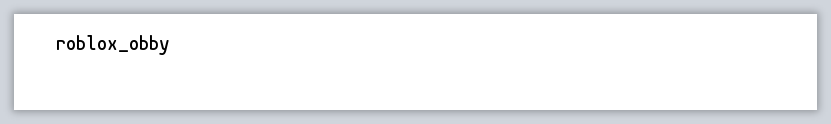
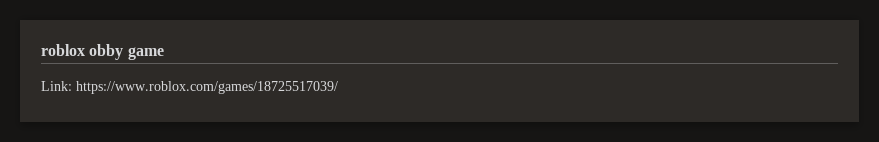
[56,35,170,55] roblox_obby -> [41,44,164,60] [41,81,338,94] roblox obby game // Link: https://www.roblox.com/games/18725517039/

